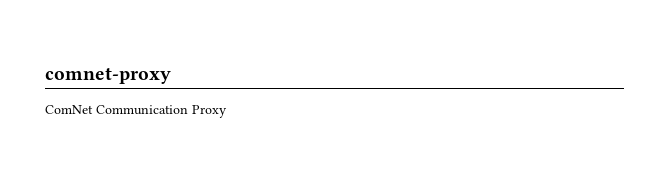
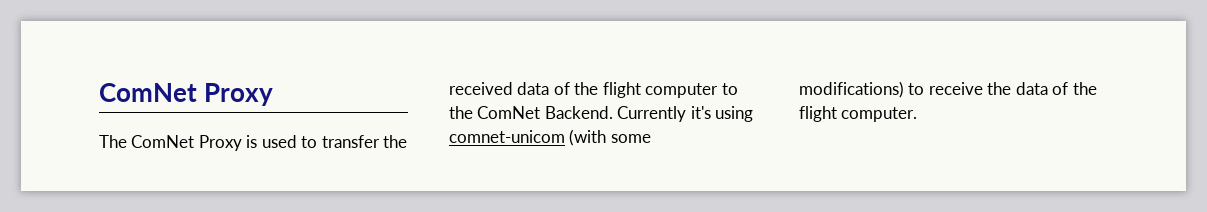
[45,67,171,84] [45,105,227,118] comnet-proxy // ComNet Communication Proxy -> [99,83,274,106] [99,135,408,151] [449,82,738,98] [449,106,754,122] [449,129,651,146] [799,81,1097,98] [799,106,918,122] ComNet Proxy // The ComNet Proxy is used to transfer the received data of the flight computer to the ComNet Backend. Currently it's using comnet-unicom (with some modifications) to receive the data of the flight computer.

